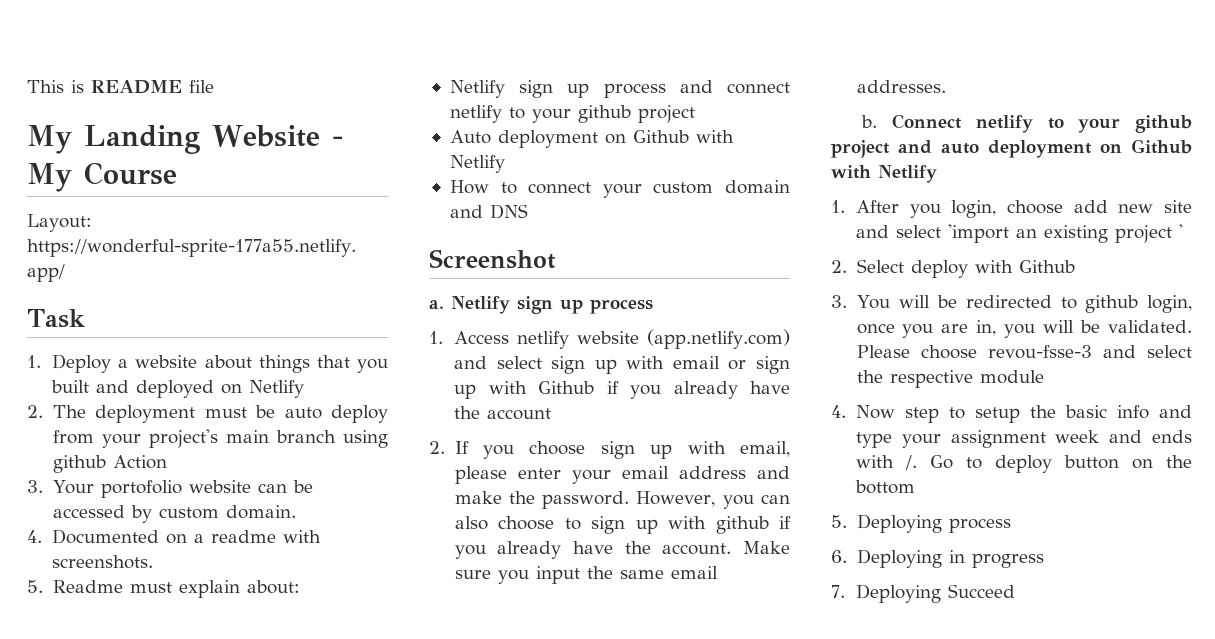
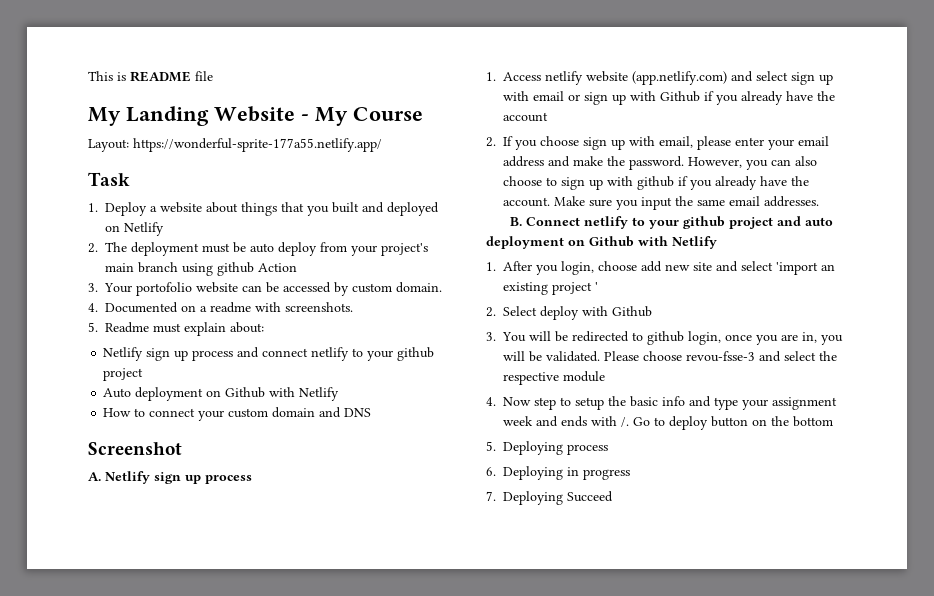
[429,300,444,309] a. -> [88,472,101,481] A.
[861,115,878,128] b. -> [510,217,523,226] B.

